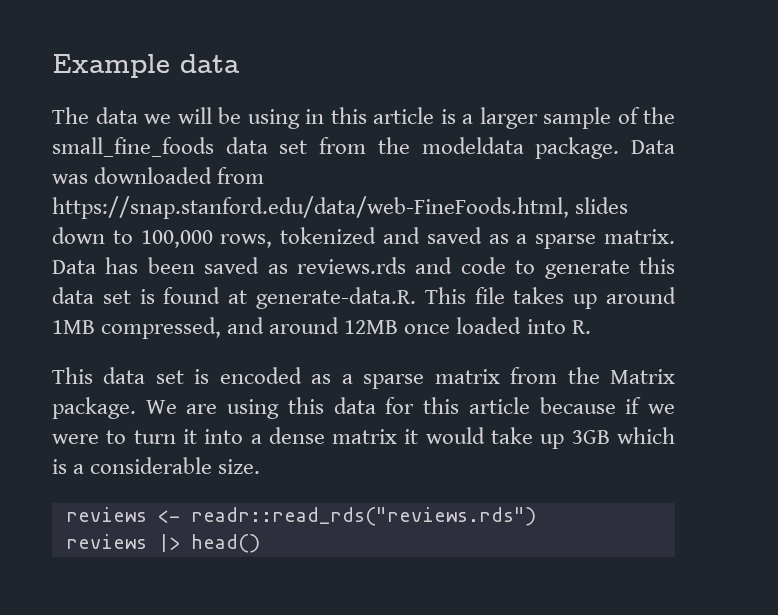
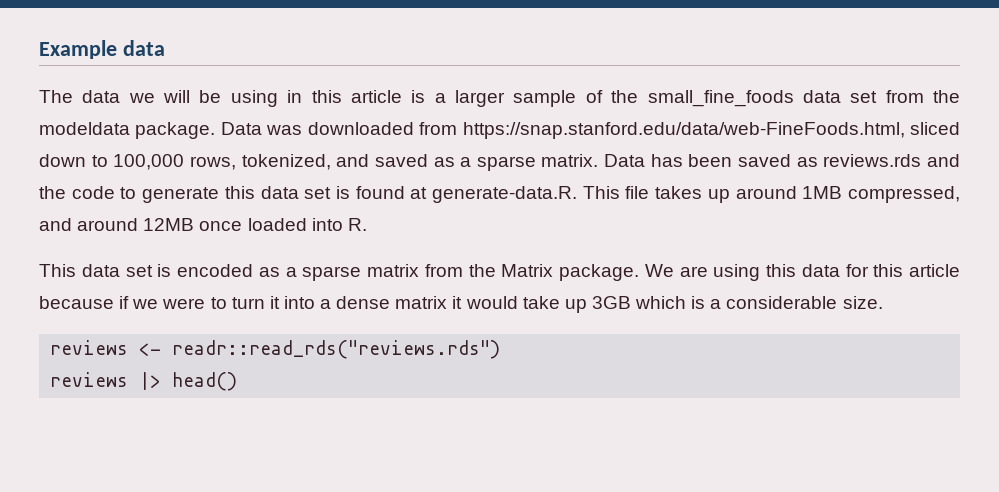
[575,197,629,214] slides -> [910,122,961,135] sliced
[280,227,377,244] tokenized -> [241,154,331,170] tokenized,
(453, 265) none -> [39,186,66,199] the

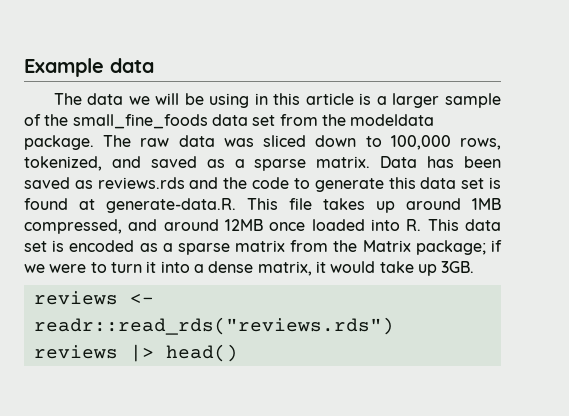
[220,122,905,139] Data was downloaded from https://snap.stanford.edu/data/web-FineFoods.html, -> [103,135,254,147] The raw data was
(367, 224) // -> (422, 225) none
[559,264,960,281] [39,296,114,309] package. We are using this data for this article because -> [415,240,486,255] package;
[395,296,448,309] matrix -> [257,261,312,276] matrix,
[591,296,883,309] 3GB which is a considerable size. -> [441,261,475,273] 3GB.

